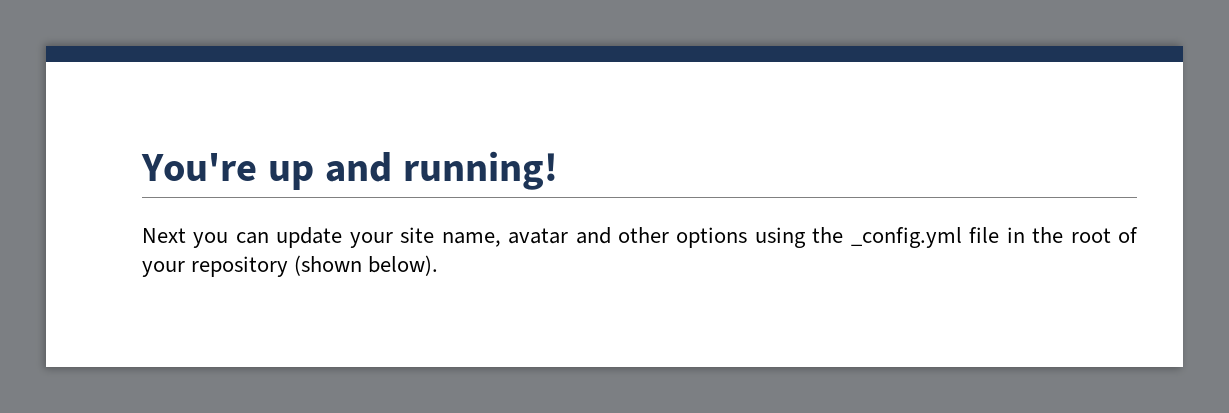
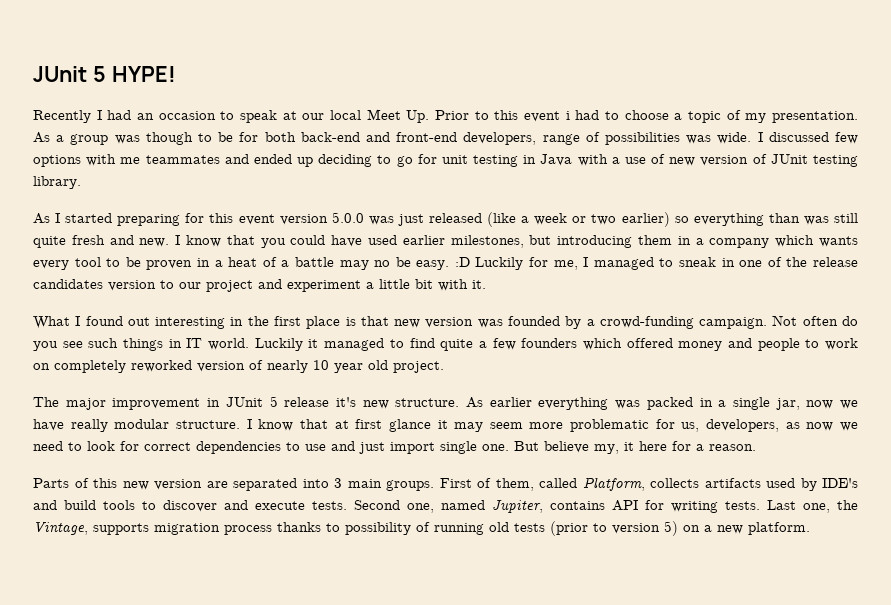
[141,151,558,190] [142,227,1138,248] [142,255,439,277] You're up and running! // Next you can update your site name, avatar and other options using the _config.yml file in the root of your repository (shown below). -> [33,66,176,82] [33,109,858,123] [33,132,859,145] [33,154,858,167] [33,176,81,189] [33,212,858,227] [33,235,858,248] [33,257,859,270] [33,279,486,292] [33,315,859,329] [33,338,858,351] [33,360,444,373] [33,396,859,410] [33,419,858,432] [33,441,756,454] [33,477,858,491] [33,500,858,513] [33,521,810,536] JUnit 5 HYPE! // Recently I had an occasion to speak at our local Meet Up. Prior to this event i had to choose a topic of my presentation. As a group was though to be for both back-end and front-end developers, range of possibilities was wide. I discussed few options with me teammates and ended up deciding to go for unit testing in Java with a use of new version of JUnit testing library. // As I started preparing for this event version 5.0.0 was just released (like a week or two earlier) so everything than was still quite fresh and new. I know that you could have used earlier milestones, but introducing them in a company which wants every tool to be proven in a heat of a battle may no be easy. :D Luckily for me, I managed to sneak in one of the release candidates version to our project and experiment a little bit with it. // What I found out interesting in the first place is that new version was founded by a crowd-funding campaign. Not often do you see such things in IT world. Luckily it managed to find quite a few founders which offered money and people to work on completely reworked version of nearly 10 year old project. // The major improvement in JUnit 5 release it's new structure. As earlier everything was packed in a single jar, now we have really modular structure. I know that at first glance it may seem more problematic for us, developers, as now we need to look for correct dependencies to use and just import single one. But believe my, it here for a reason. // Parts of this new version are separated into 3 main groups. First of them, called Platform, collects artifacts used by IDE's and build tools to discover and execute tests. Second one, named Jupiter, contains API for writing tests. Last one, the Vintage, supports migration process thanks to possibility of running old tests (prior to version 5) on a new platform.

